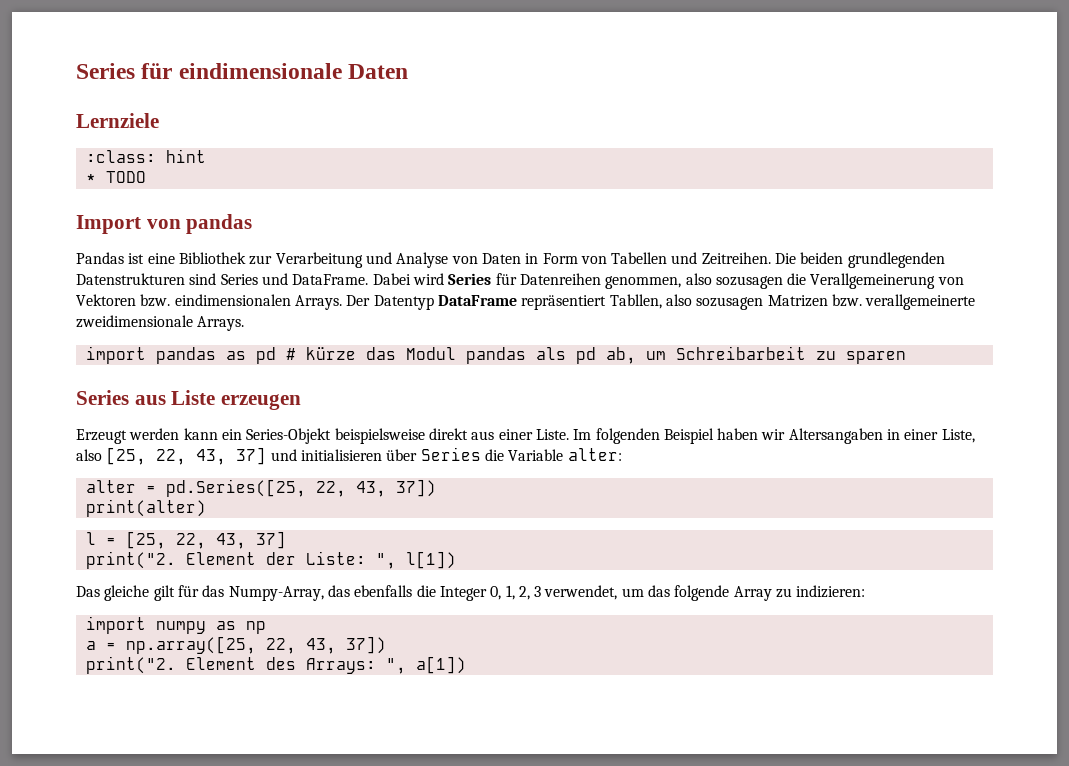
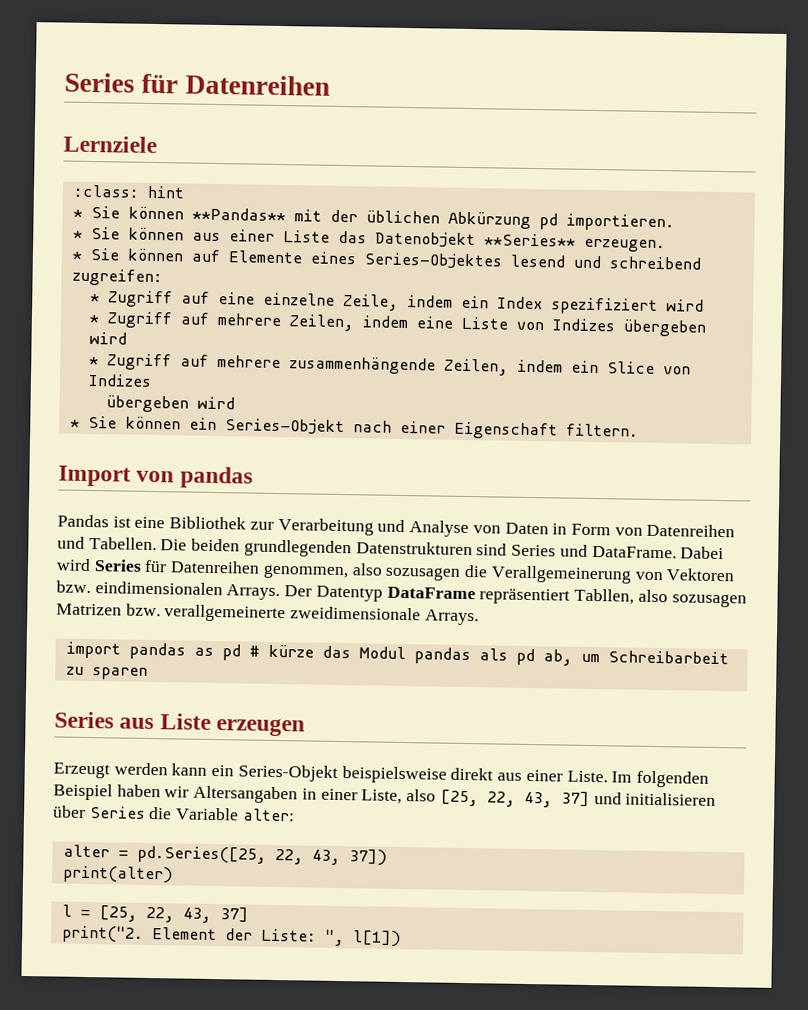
[76,63,409,79] Series für eindimensionale Daten -> [64,72,330,96] Series für Datenreihen
[105,171,146,183] TODO -> [90,205,675,232] [72,226,666,253] [71,247,701,270] [71,268,163,287] [89,290,704,315] [88,311,706,337] [88,331,127,345] [88,353,691,376] [87,373,152,387] [105,395,235,413] [69,415,639,440] Sie können **Pandas** mit der üblichen Abkürzung pd importieren. // * Sie können aus einer Liste das Datenobjekt **Series** erzeugen. // * Sie können auf Elemente eines Series-Objektes lesend und schreibend zugreifen: // * Zugriff auf eine einzelne Zeile, indem ein Index spezifiziert wird // * Zugriff auf mehrere Zeilen, indem eine Liste von Indizes übergeben wird // * Zugriff auf mehrere zusammenhängende Zeilen, indem ein Slice von Indizes // übergeben wird // * Sie können ein Series-Objekt nach einer Eigenschaft filtern.
[611,252,771,264] Tabellen und Zeitreihen. -> [646,523,736,538] [57,536,157,551] Datenreihen und Tabellen.
[76,585,866,601] [85,616,266,634] [85,636,386,654] [85,656,466,674] // Das gleiche gilt für das Numpy-Array, das ebenfalls die Integer 0, 1, 2, 3 verwendet, um das folgende Array zu indizieren: // import numpy as np // a = np.array([25, 22, 43, 37]) // print("2. Element des Arrays: ", a[1]) -> (401, 938) none

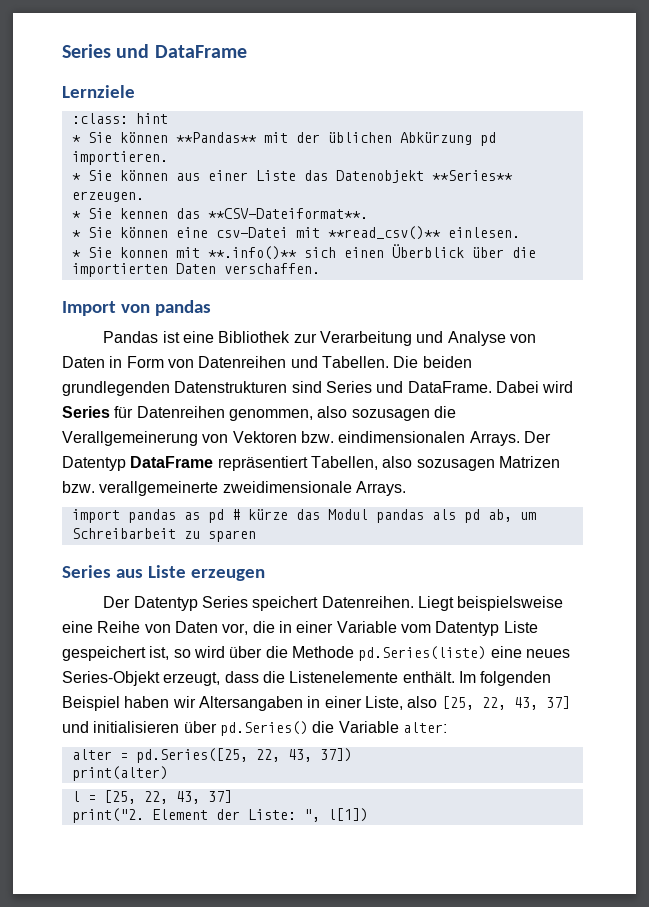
[64,72,330,96] Series für Datenreihen -> [62,44,247,58] Series und DataFrame
[126,248,701,270] [71,268,163,287] [89,290,704,315] [88,311,706,337] [88,331,127,345] [88,353,691,376] [87,373,152,387] [105,395,235,413] [69,415,639,440] können auf Elemente eines Series-Objektes lesend und schreibend zugreifen: // * Zugriff auf eine einzelne Zeile, indem ein Index spezifiziert wird // * Zugriff auf mehrere Zeilen, indem eine Liste von Indizes übergeben wird // * Zugriff auf mehrere zusammenhängende Zeilen, indem ein Slice von Indizes // übergeben wird // * Sie können ein Series-Objekt nach einer Eigenschaft filtern. -> [119,208,368,219] [71,226,520,240] [71,244,536,260] [71,263,320,277] kennen das **CSV-Dateiformat**. // * Sie können eine csv-Datei mit **read_csv()** einlesen. // * Sie konnen mit **.info()** sich einen Überblick über die importierten Daten verschaffen.
[574,588,635,605] Tabllen, -> [310,456,378,470] Tabellen,
[53,762,608,784] Erzeugt werden kann ein Series-Objekt beispielsweise direkt aus einer Liste. -> [103,596,564,611] [62,621,538,636] [62,646,570,661] [62,671,455,686] Der Datentyp Series speichert Datenreihen. Liegt beispielsweise eine Reihe von Daten vor, die in einer Variable vom Datentyp Liste gespeichert ist, so wird über die Methode pd.Series(liste) eine neues Series-Objekt erzeugt, dass die Listenelemente enthält.
[88,806,146,819] Series -> [219,721,308,736] pd.Series()

